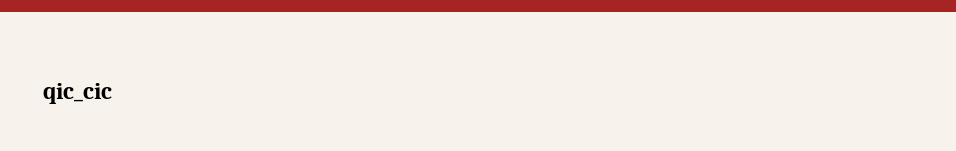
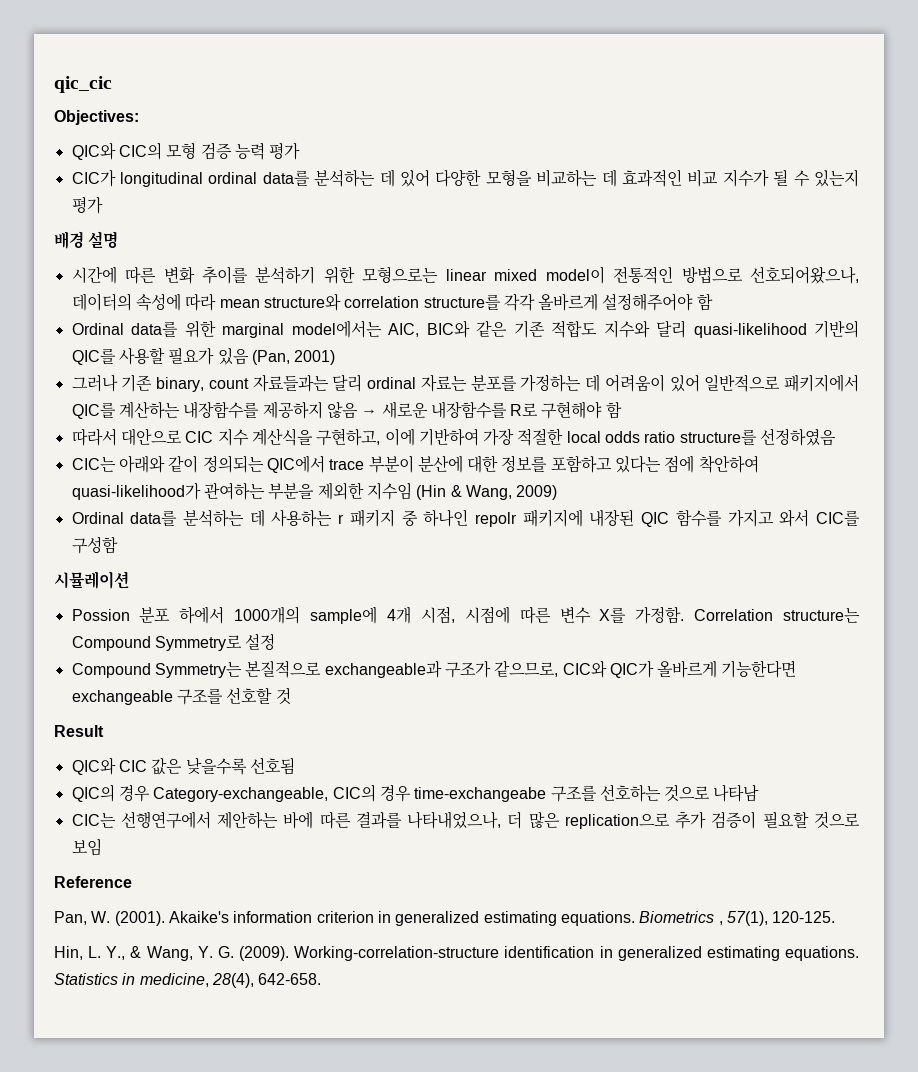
(112, 93) none -> [54,110,139,125] [71,142,301,160] [71,169,859,187] [71,196,103,214] [54,231,119,249] [71,266,860,284] [71,293,713,311] [71,320,859,338] [71,347,336,365] [71,374,859,392] [71,401,622,419] [71,428,837,446] [71,455,759,473] [71,482,558,500] [71,509,860,527] [71,536,118,554] [54,571,129,589] [71,606,860,624] [71,633,276,651] [71,660,797,678] [71,687,291,705] [54,725,104,737] [71,757,295,775] [71,784,760,802] [71,811,860,829] [71,838,102,856] [54,876,132,888] [54,911,836,926] [54,946,860,961] [54,973,322,988] // Objectives: // QIC와 CIC의 모형 검증 능력 평가 // CIC가 longitudinal ordinal data를 분석하는 데 있어 다양한 모형을 비교하는 데 효과적인 비교 지수가 될 수 있는지 평가 // 배경 설명 // 시간에 따른 변화 추이를 분석하기 위한 모형으로는 linear mixed model이 전통적인 방법으로 선호되어왔으나, 데이터의 속성에 따라 mean structure와 correlation structure를 각각 올바르게 설정해주어야 함 // Ordinal data를 위한 marginal model에서는 AIC, BIC와 같은 기존 적합도 지수와 달리 quasi-likelihood 기반의 QIC를 사용할 필요가 있음 (Pan, 2001) // 그러나 기존 binary, count 자료들과는 달리 ordinal 자료는 분포를 가정하는 데 어려움이 있어 일반적으로 패키지에서 QIC를 계산하는 내장함수를 제공하지 않음 → 새로운 내장함수를 R로 구현해야 함 // 따라서 대안으로 CIC 지수 계산식을 구현하고, 이에 기반하여 가장 적절한 local odds ratio structure를 선정하였음 // CIC는 아래와 같이 정의되는 QIC에서 trace 부분이 분산에 대한 정보를 포함하고 있다는 점에 착안하여 quasi-likelihood가 관여하는 부분을 제외한 지수임 (Hin & Wang, 2009) // Ordinal data를 분석하는 데 사용하는 r 패키지 중 하나인 repolr 패키지에 내장된 QIC 함수를 가지고 와서 CIC를 구성함 // 시뮬레이션 // Possion 분포 하에서 1000개의 sample에 4개 시점, 시점에 따른 변수 X를 가정함. Correlation structure는 Compound Symmetry로 설정 // Compound Symmetry는 본질적으로 exchangeable과 구조가 같으므로, CIC와 QIC가 올바르게 기능한다면 exchangeable 구조를 선호할 것 // Result // QIC와 CIC 값은 낮을수록 선호됨 // QIC의 경우 Category-exchangeable, CIC의 경우 time-exchangeabe 구조를 선호하는 것으로 나타남 // CIC는 선행연구에서 제안하는 바에 따른 결과를 나타내었으나, 더 많은 replication으로 추가 검증이 필요할 것으로 보임 // Reference // Pan, W. (2001). Akaike's information criterion in generalized estimating equations. Biometrics , 57(1), 120-125. // Hin, L. Y., & Wang, Y. G. (2009). Working‐correlation‐structure identification in generalized estimating equations. Statistics in medicine, 28(4), 642-658.

